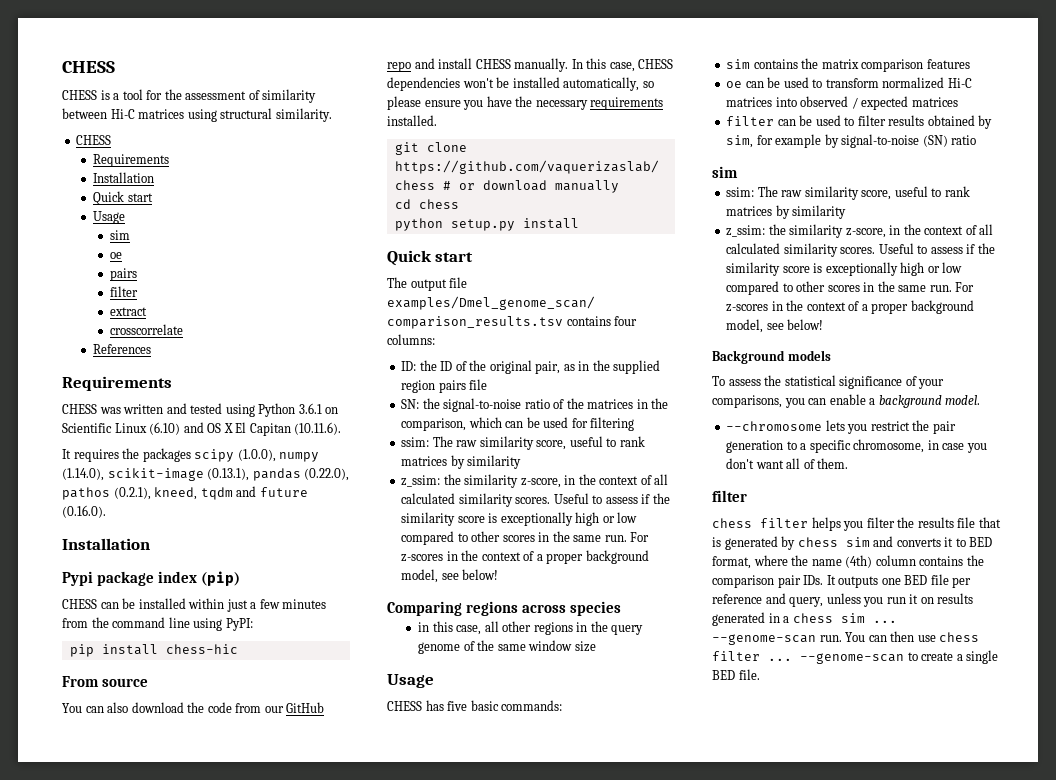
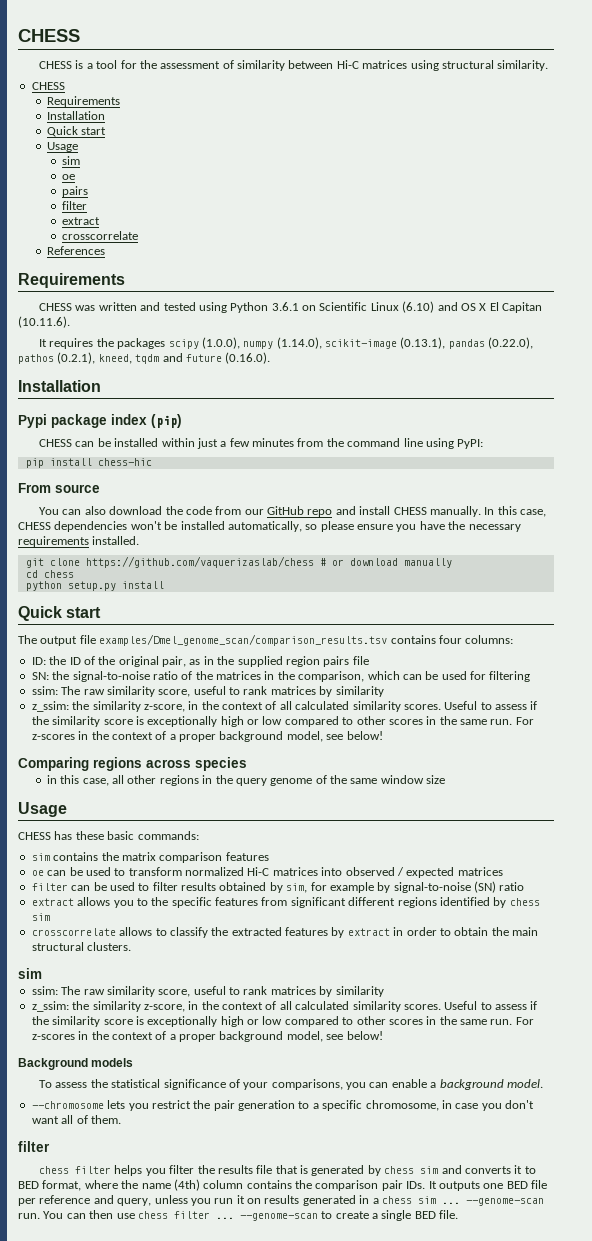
[447,701,468,711] five -> [75,831,104,840] these
(977, 140) none -> [31,897,540,908] [31,913,50,921] [31,927,538,938] [31,942,132,951] // extract allows you to the specific features from significant different regions identified by chess sim // crosscorrelate allows to classify the extracted features by extract in order to obtain the main structural clusters.

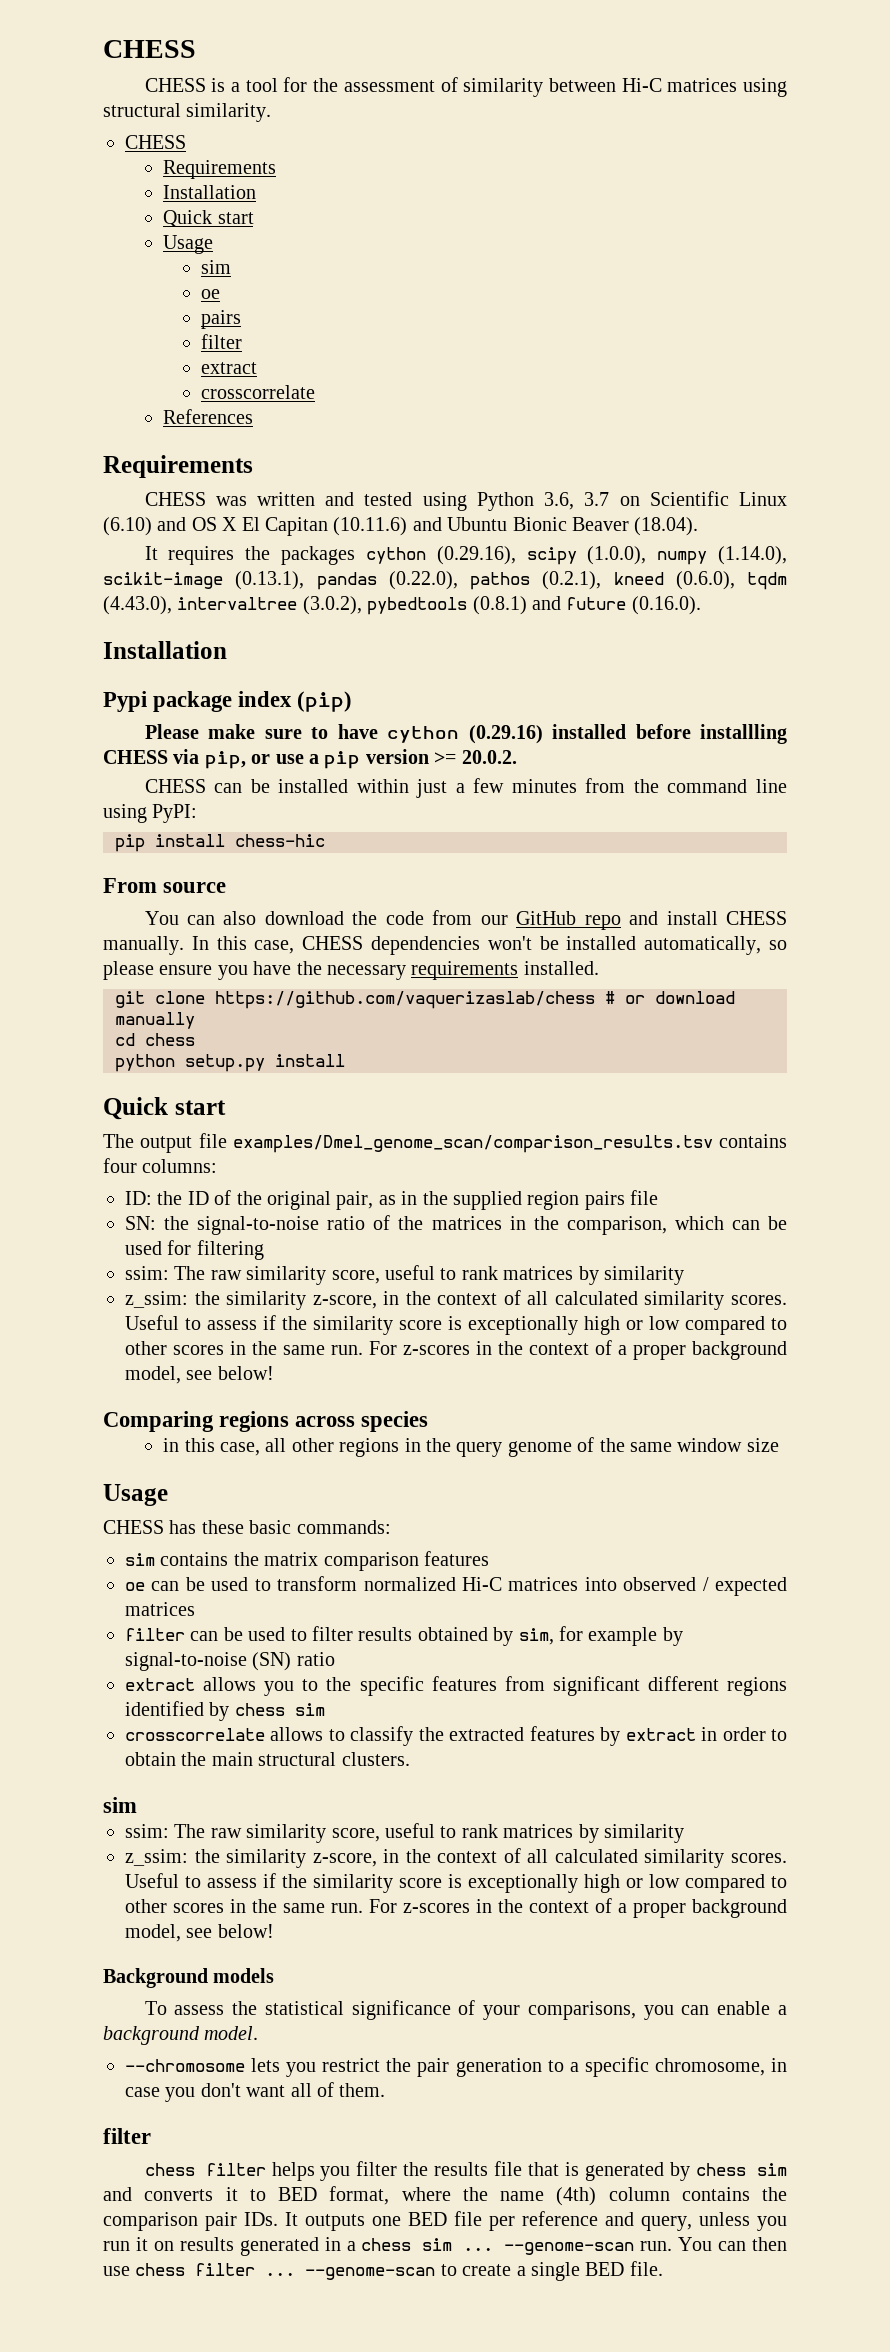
[271,302,299,311] 3.6.1 -> [544,492,610,510] 3.6, 3.7
[18,316,70,328] (10.11.6). -> [333,517,699,536] (10.11.6) and Ubuntu Bionic Beaver (18.04).
(166, 343) none -> [365,546,516,565] cython (0.29.16),
[98,354,160,364] kneed, tqdm -> [613,571,787,590] [103,596,527,615] kneed (0.6.0), tqdm (4.43.0), intervaltree (3.0.2), pybedtools (0.8.1)
(182, 421) none -> [144,724,787,744] [103,749,517,769] // Please make sure to have cython (0.29.16) installed before installling CHESS via pip, or use a pip version >= 20.0.2.

